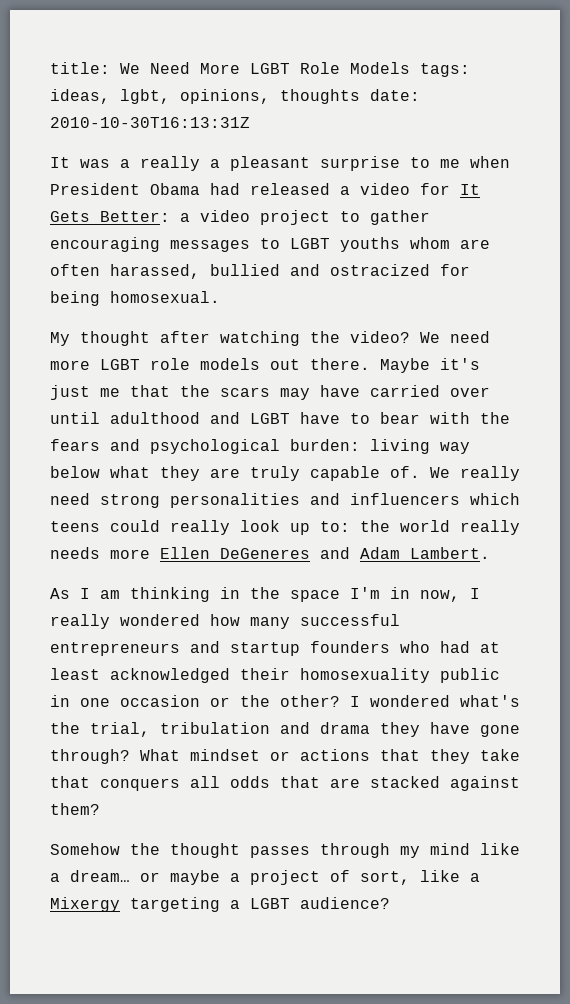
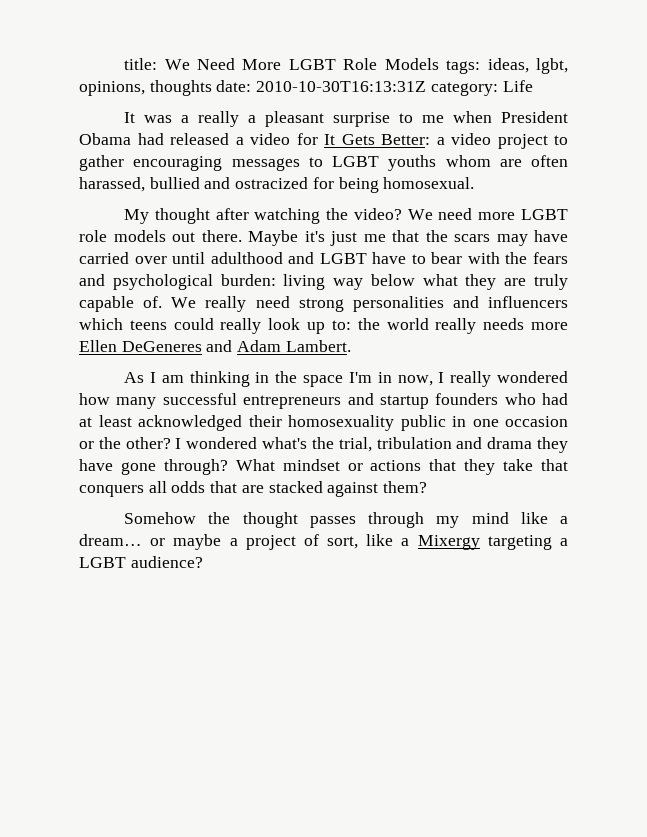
(250, 122) none -> [430,80,533,96] category: Life

